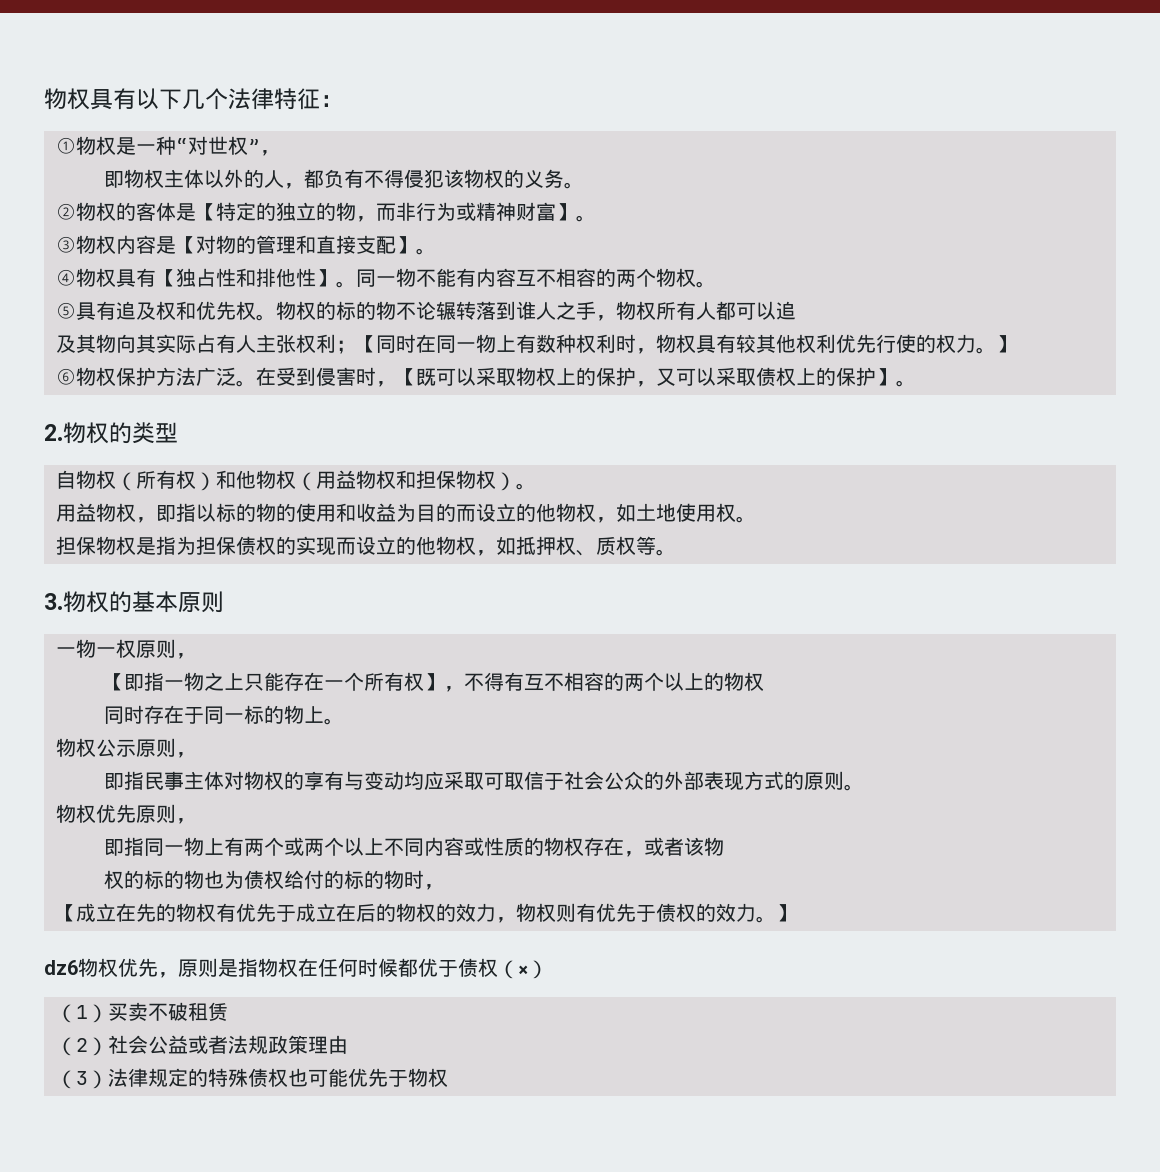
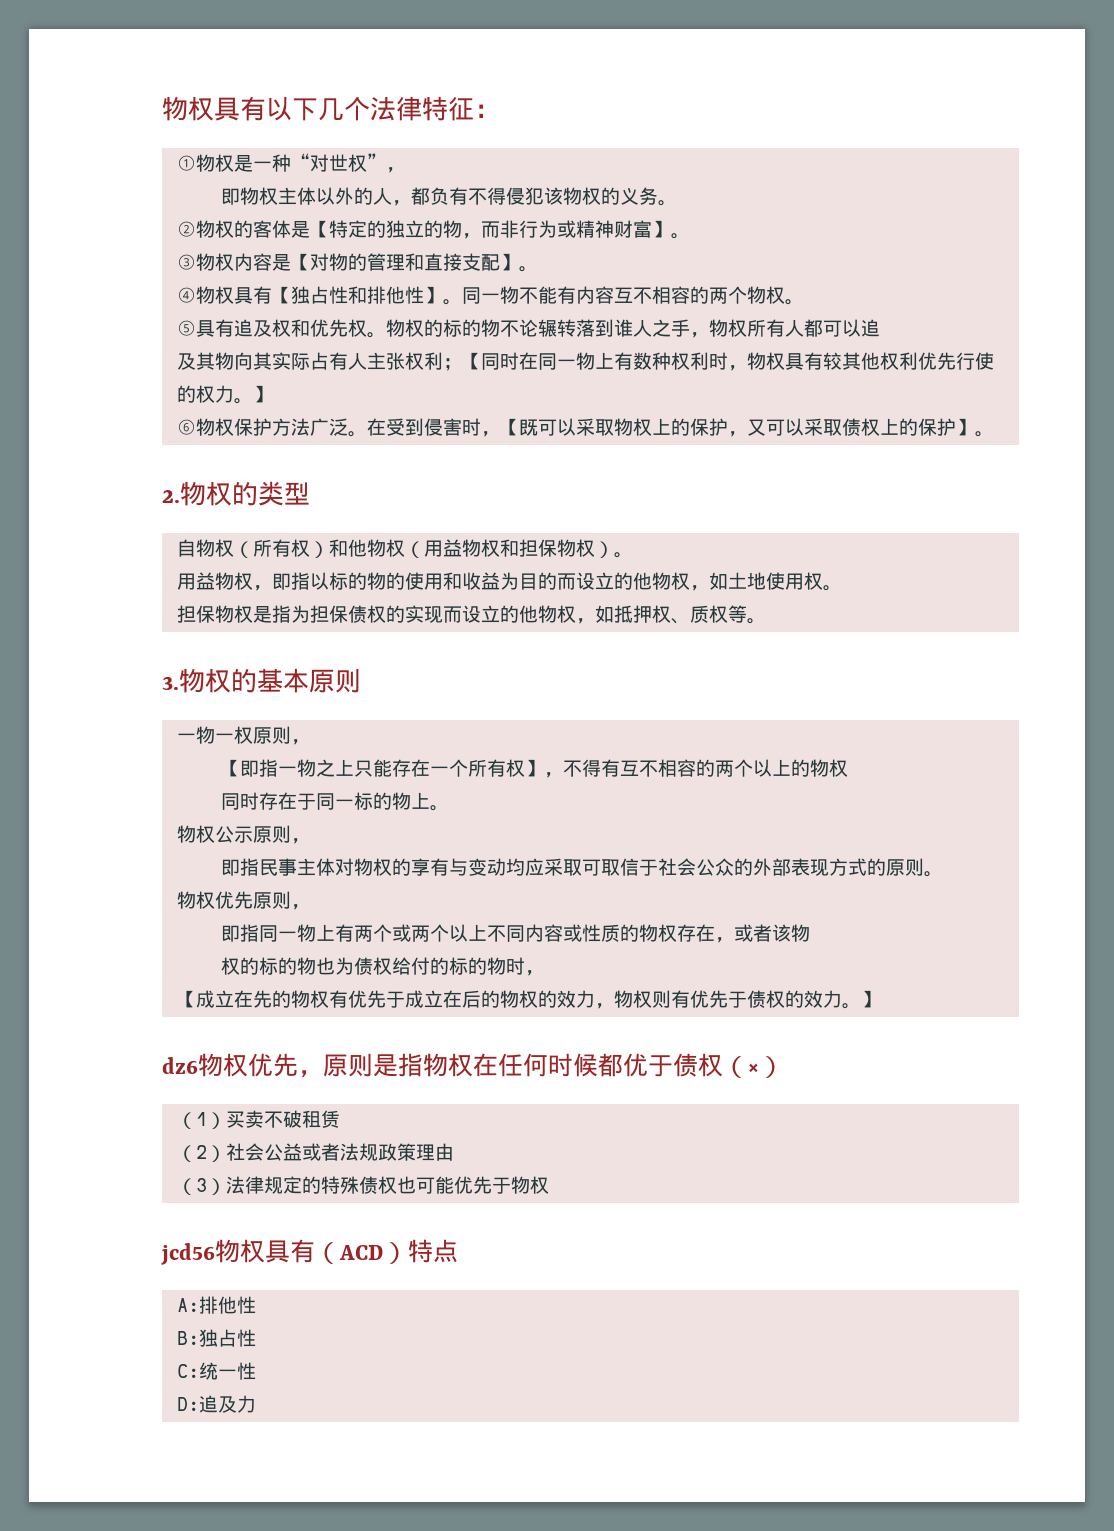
(448, 1077) none -> [161,1239,458,1265] [176,1296,256,1314] [176,1329,256,1347] [176,1362,256,1380] [176,1395,256,1413] // jcd56物权具有（ACD）特点 // A:排他性 // B:独占性 // C:统一性 // D:追及力

